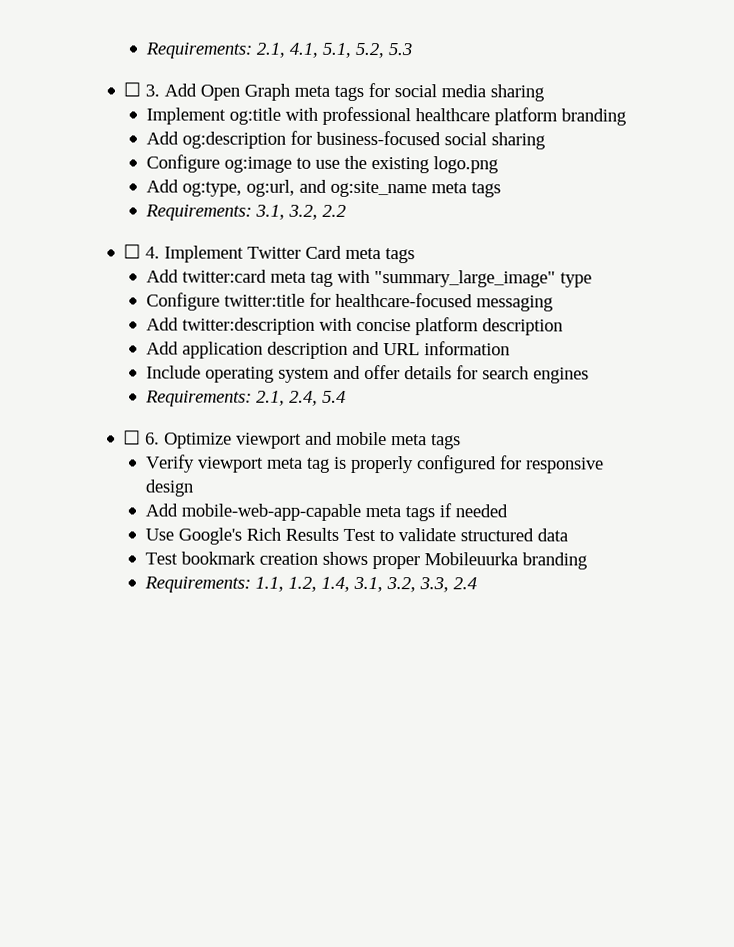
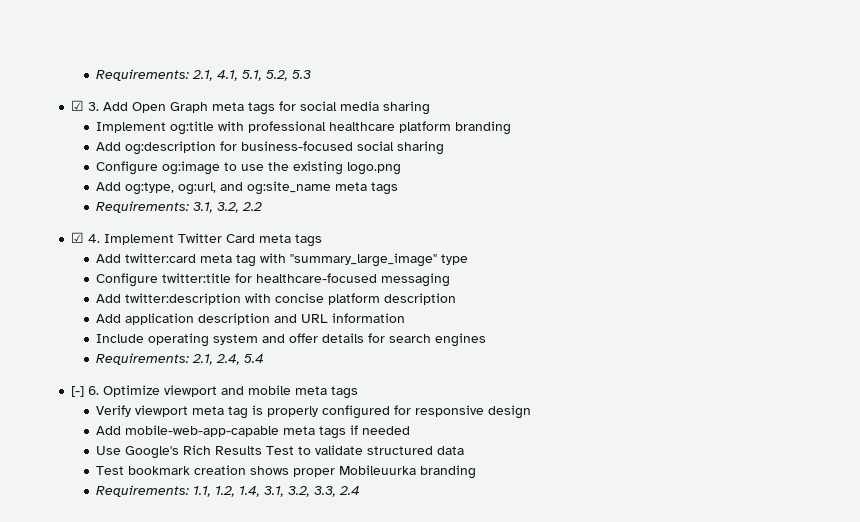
[123,82,142,97] ☐ -> [71,100,85,111] ☑
[123,244,142,259] ☐ -> [71,232,85,243] ☑
[123,430,142,445] ☐ -> [71,386,85,397] [-]

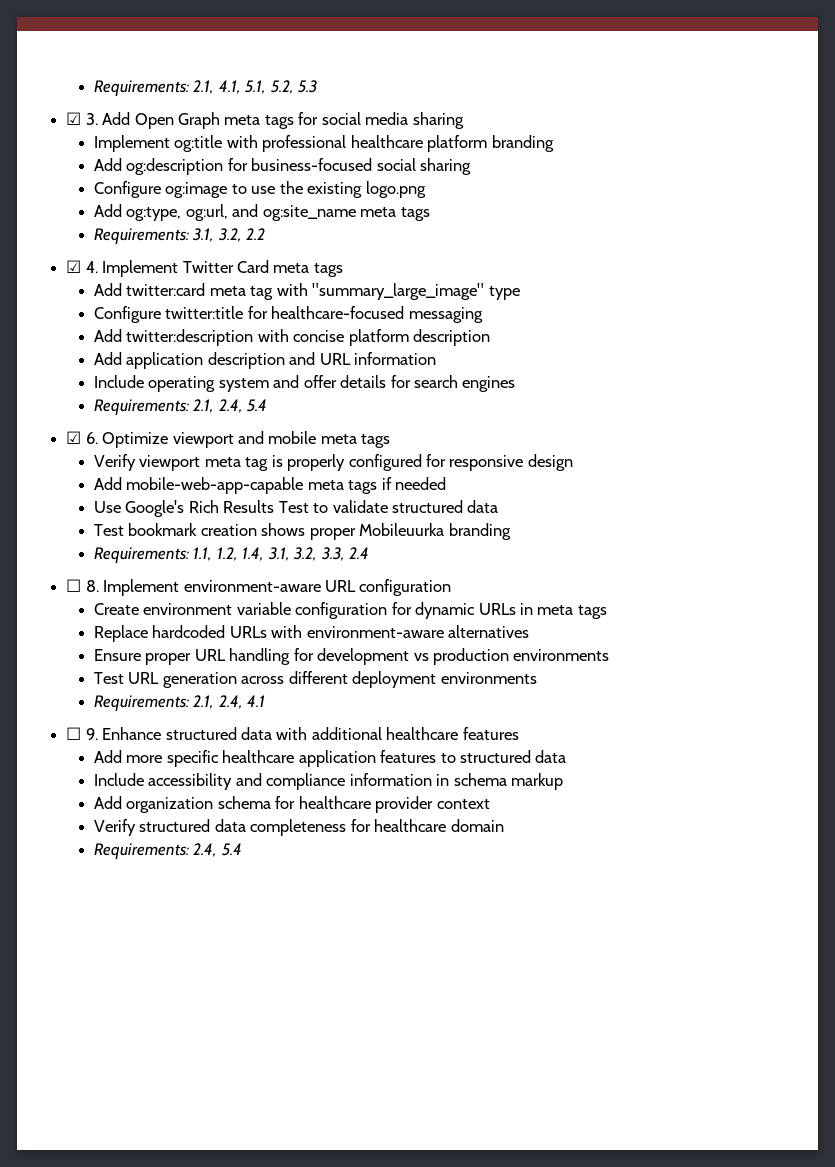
[71,386,85,397] [-] -> [66,431,82,444] ☑
(361, 490) none -> [66,579,452,596] [93,602,607,619] [93,625,530,642] [93,648,610,665] [93,671,537,688] [93,695,266,711] [66,727,519,740] [93,750,567,767] [93,773,563,790] [93,796,490,813] [93,819,504,836] [93,843,242,859] // ☐ 8. Implement environment-aware URL configuration // Create environment variable configuration for dynamic URLs in meta tags // Replace hardcoded URLs with environment-aware alternatives // Ensure proper URL handling for development vs production environments // Test URL generation across different deployment environments // Requirements: 2.1, 2.4, 4.1 // ☐ 9. Enhance structured data with additional healthcare features // Add more specific healthcare application features to structured data // Include accessibility and compliance information in schema markup // Add organization schema for healthcare provider context // Verify structured data completeness for healthcare domain // Requirements: 2.4, 5.4

